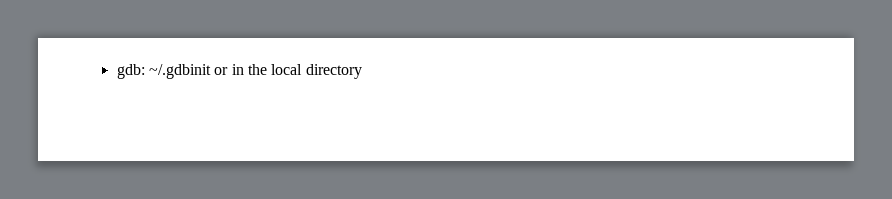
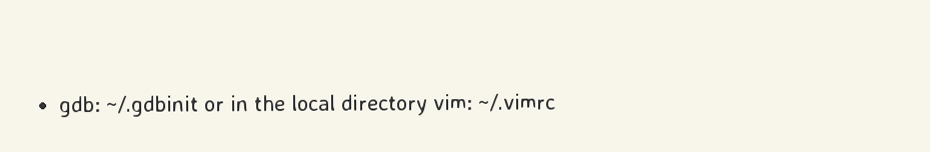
(362, 71) none -> [433,93,557,112] vim: ~/.vimrc

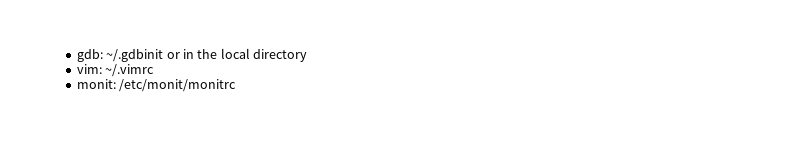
(429, 105) none -> (307, 55) //
(557, 102) none -> [76,79,237,92] // monit: /etc/monit/monitrc

